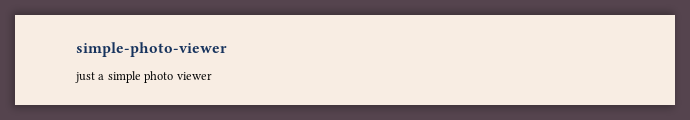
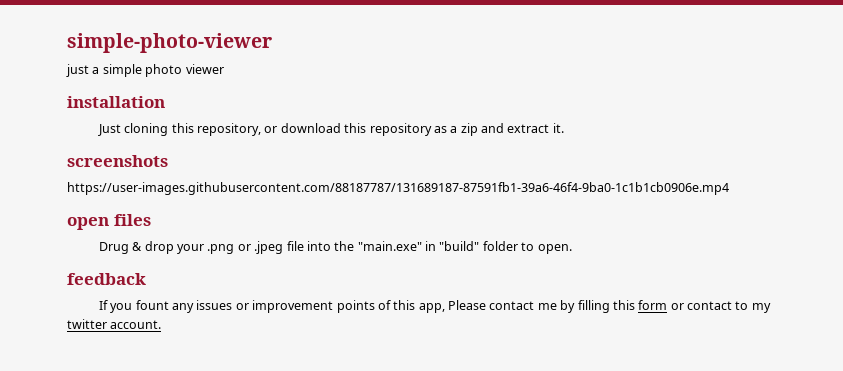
(212, 76) none -> [67,96,165,108] [97,123,564,136] [67,155,168,167] [67,182,729,195] [67,214,151,230] [98,241,572,254] [67,273,146,285] [98,300,771,313] [67,319,162,329] // installation // Just cloning this repository, or download this repository as a zip and extract it. // screenshots // https://user-images.githubusercontent.com/88187787/131689187-87591fb1-39a6-46f4-9ba0-1c1b1cb0906e.mp4 // open files // Drug & drop your .png or .jpeg file into the "main.exe" in "build" folder to open. // feedback // If you fount any issues or improvement points of this app, Please contact me by filling this form or contact to my twitter account.

